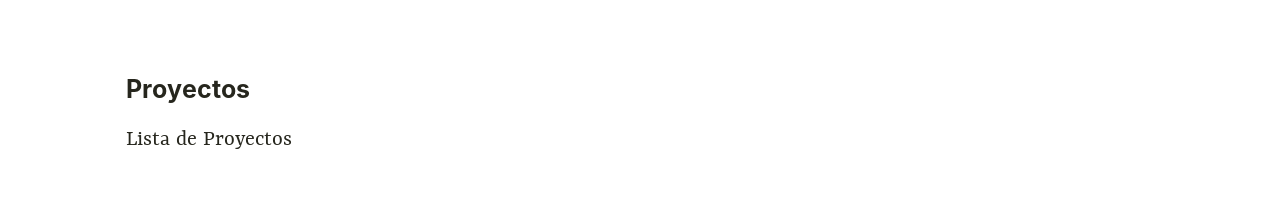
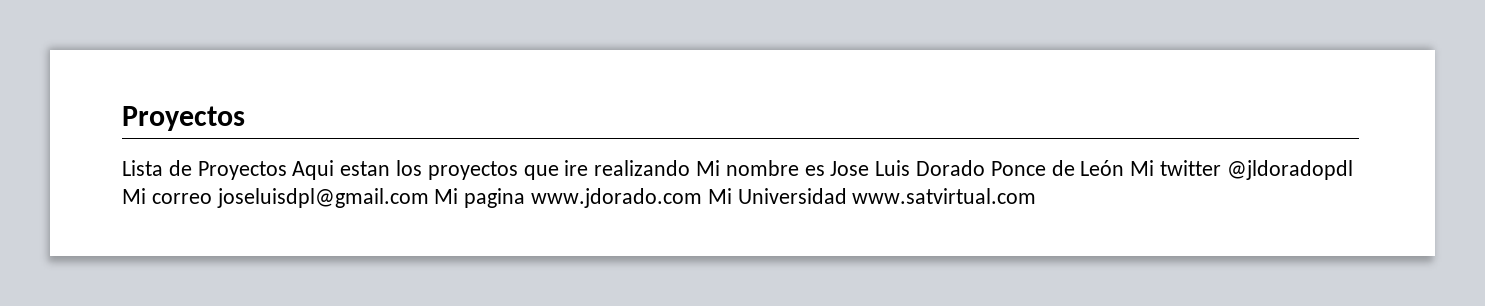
(293, 140) none -> [292,160,1353,180] [122,188,1037,208] Aqui estan los proyectos que ire realizando Mi nombre es Jose Luis Dorado Ponce de León Mi twitter @jldoradopdl Mi correo joseluisdpl@gmail.com Mi pagina www.jdorado.com Mi Universidad www.satvirtual.com

